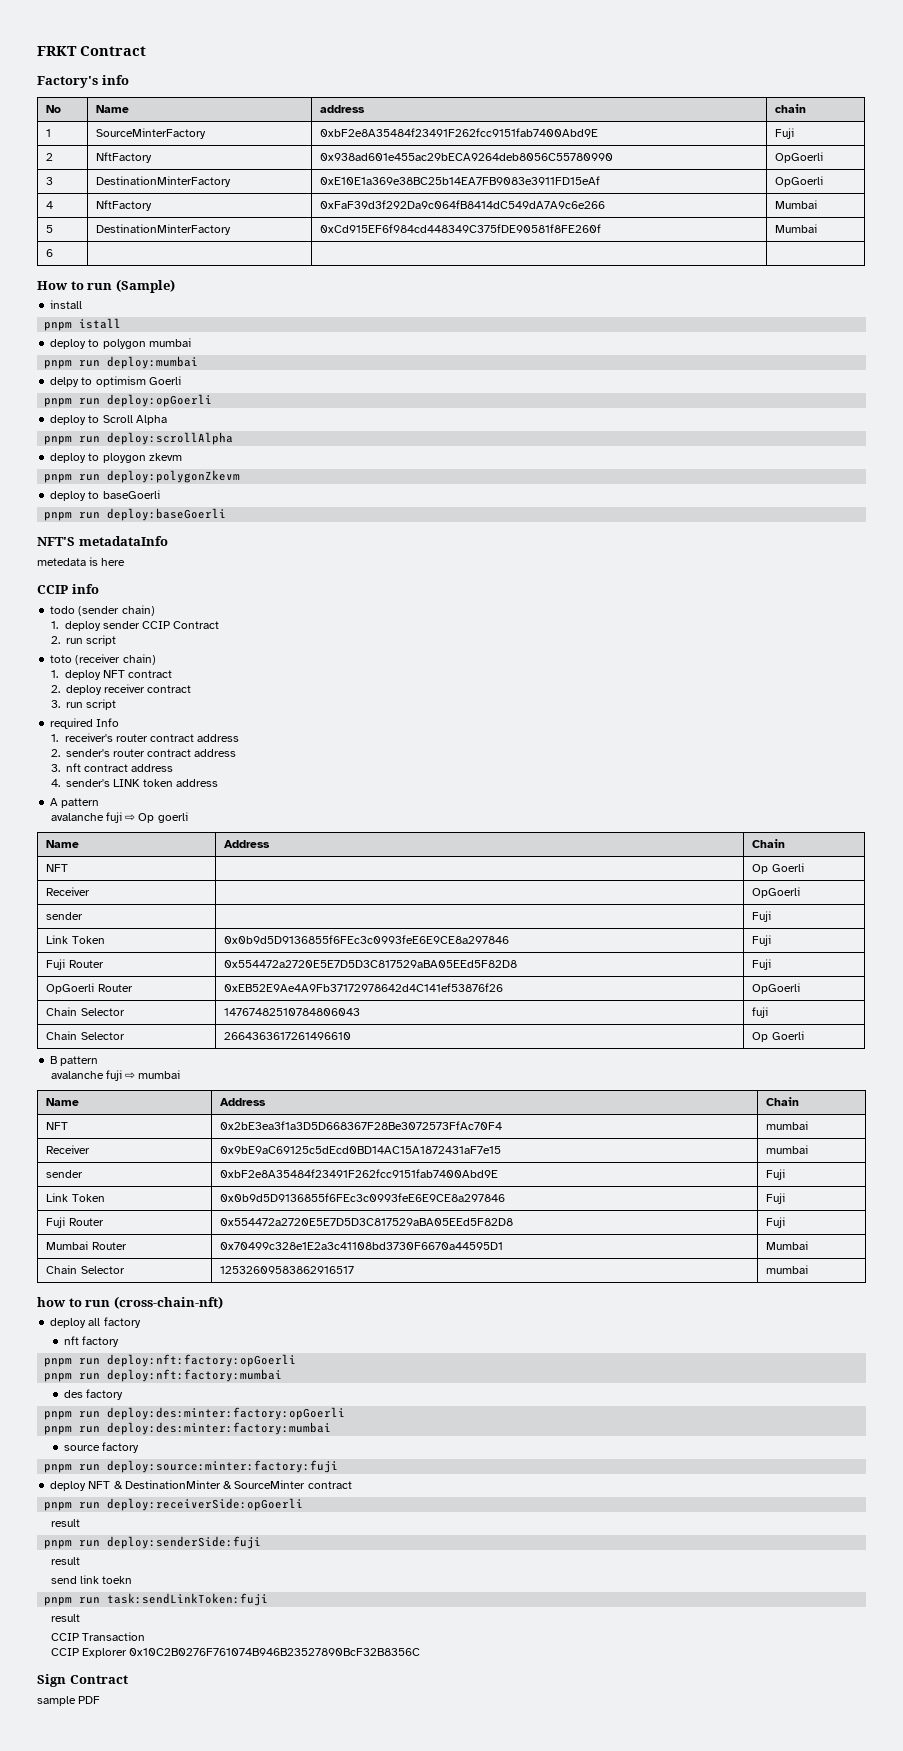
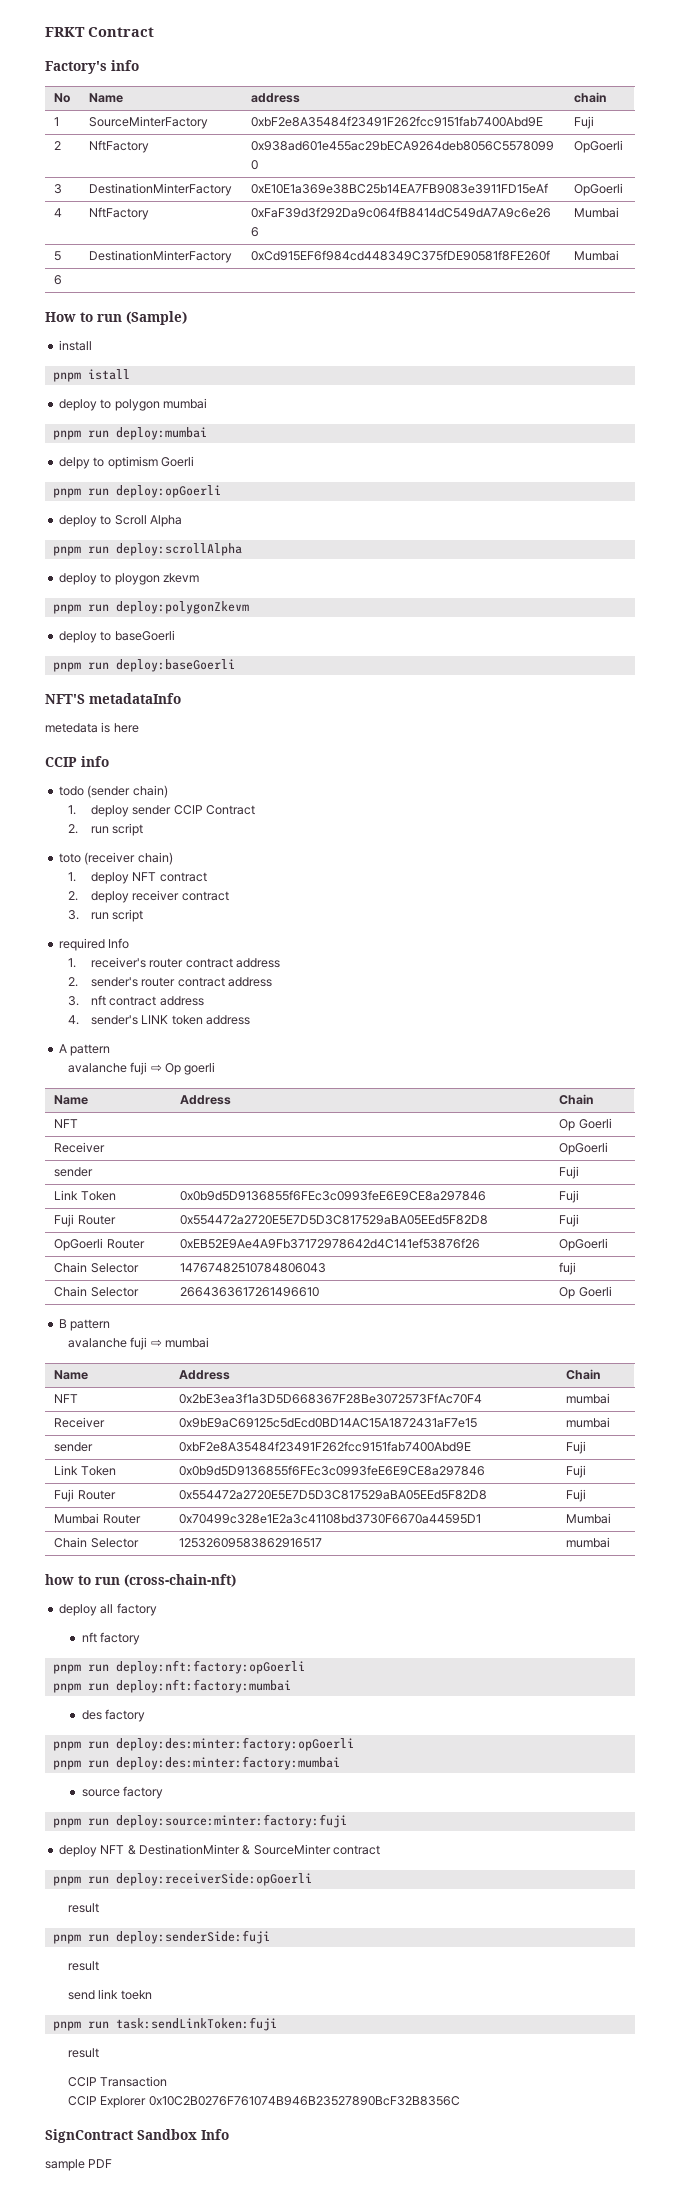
[37,1674,128,1687] Sign Contract -> [45,2129,229,2143] SignContract Sandbox Info

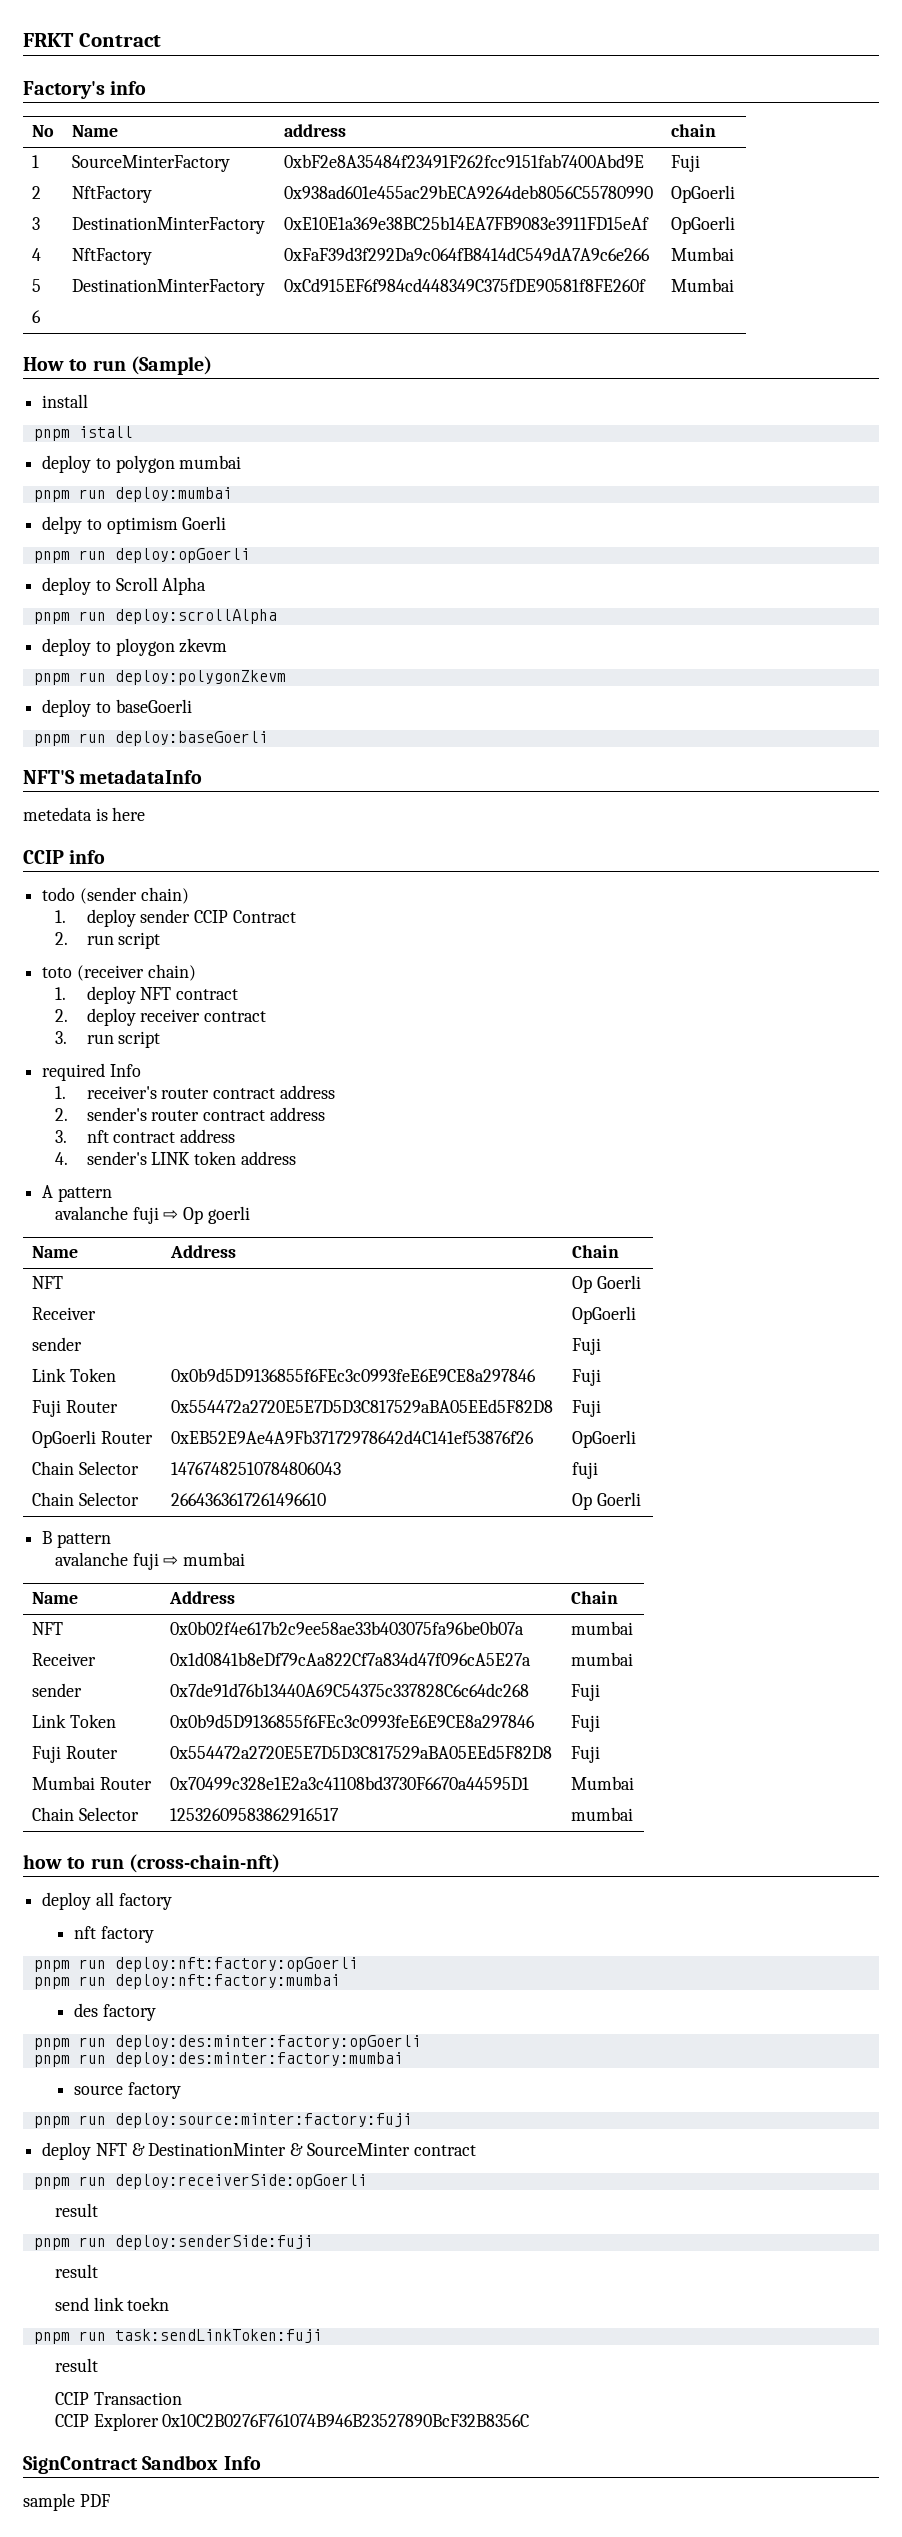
[179,1393,483,1404] 0x2bE3ea3f1a3D5D668367F28Be3072573FfAc70F4 -> [169,1621,524,1635] 0x0b02f4e617b2c9ee58ae33b403075fa96be0b07a
[179,1418,478,1428] 0x9bE9aC69125c5dEcd0BD14AC15A1872431aF7e15 -> [169,1652,531,1666] 0x1d0841b8eDf79cAa822Cf7a834d47f096cA5E27a
[179,1441,472,1452] 0xbF2e8A35484f23491F262fcc9151fab7400Abd9E -> [169,1683,529,1697] 0x7de91d76b13440A69C54375c337828C6c64dc268

